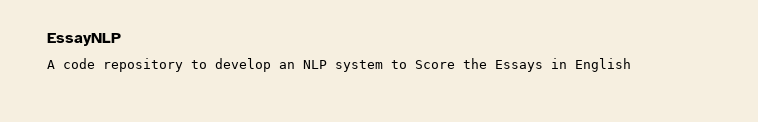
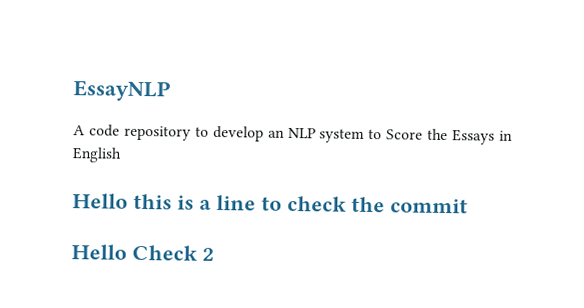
(631, 65) none -> [72,193,468,214] [71,244,214,261] // Hello this is a line to check the commit // Hello Check 2

